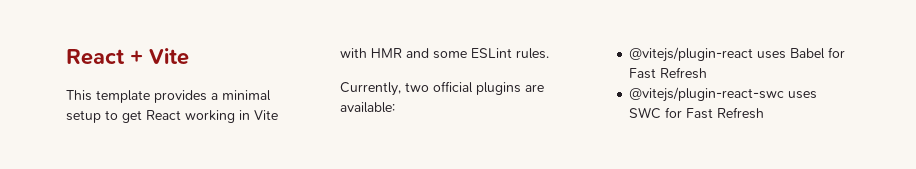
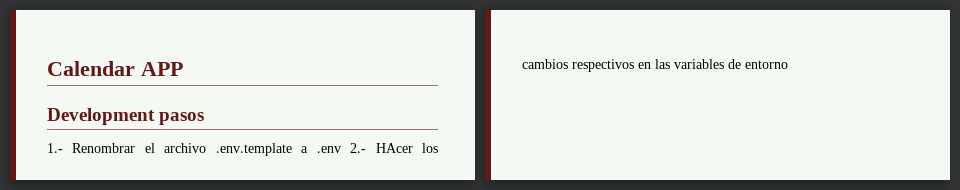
[66,48,189,65] [66,90,271,103] [66,110,278,123] [340,48,549,59] [340,81,544,96] [340,102,395,113] [629,47,846,62] [629,67,708,79] [629,87,818,102] [629,107,765,119] React + Vite // This template provides a minimal setup to get React working in Vite with HMR and some ESLint rules. // Currently, two official plugins are available: // @vitejs/plugin-react uses Babel for Fast Refresh // @vitejs/plugin-react-swc uses SWC for Fast Refresh -> [47,61,183,76] [47,108,205,125] [47,143,439,156] [522,59,788,72] Calendar APP // Development pasos // 1.- Renombrar el archivo .env.template a .env 2.- HAcer los cambios respectivos en las variables de entorno

